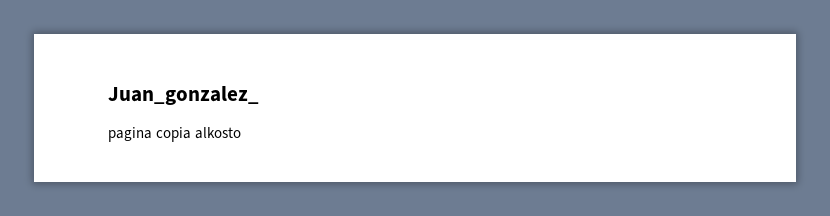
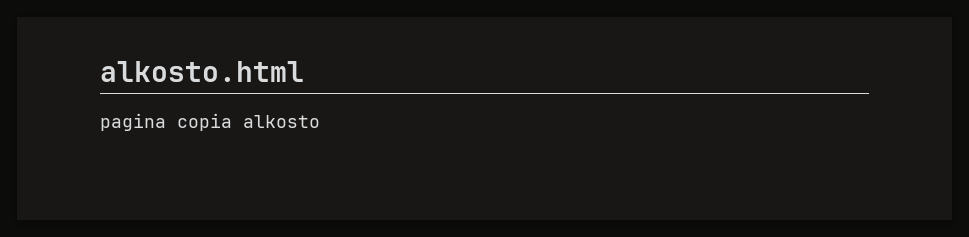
[108,86,259,105] Juan_gonzalez_ -> [100,61,304,82] alkosto.html

